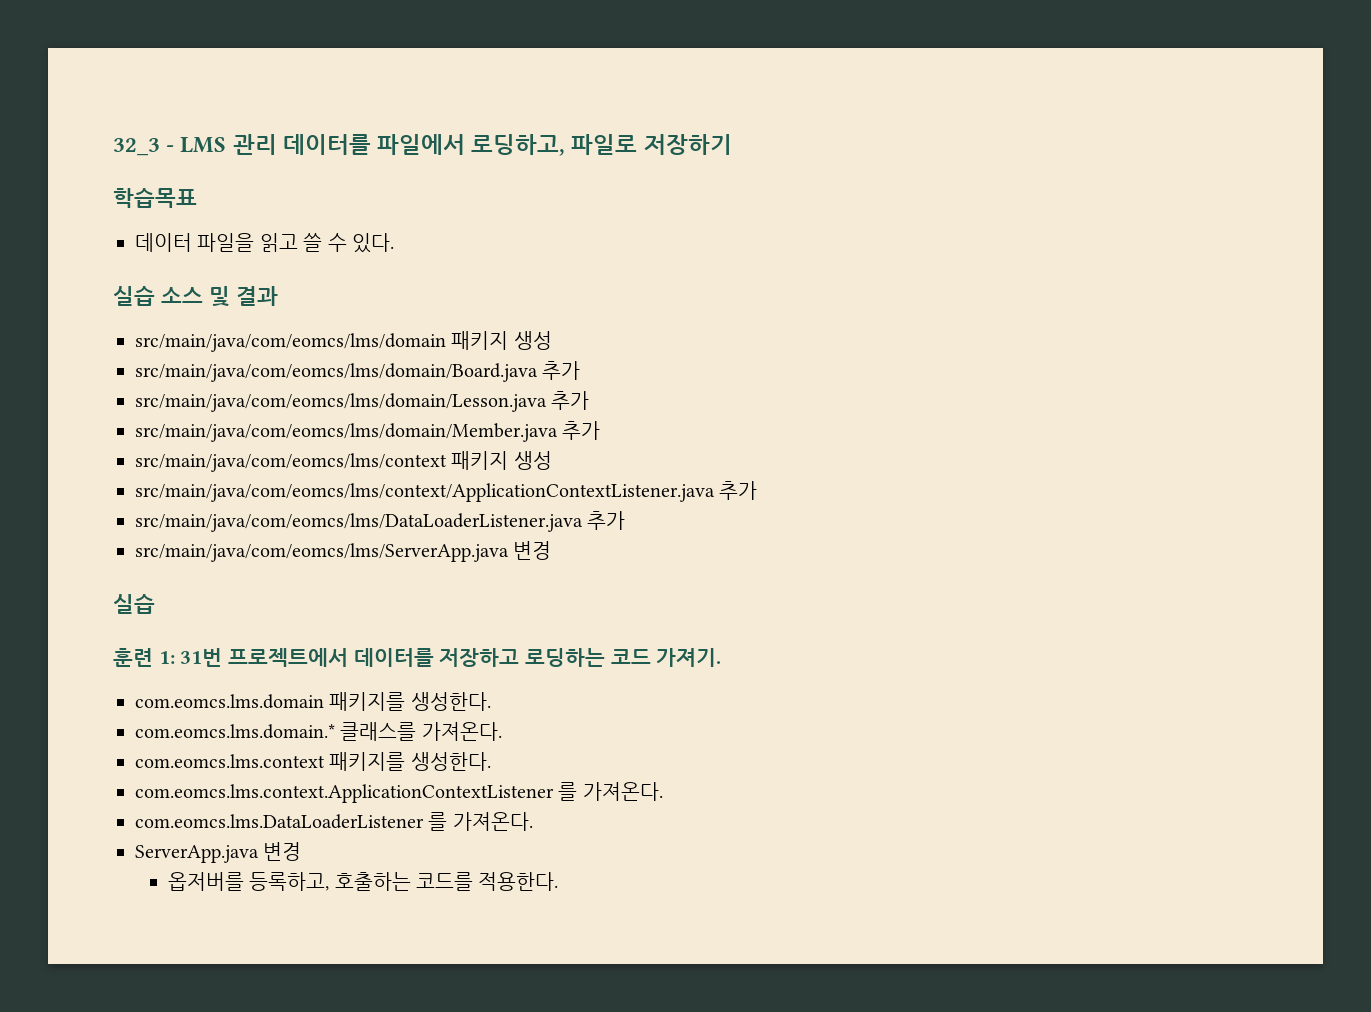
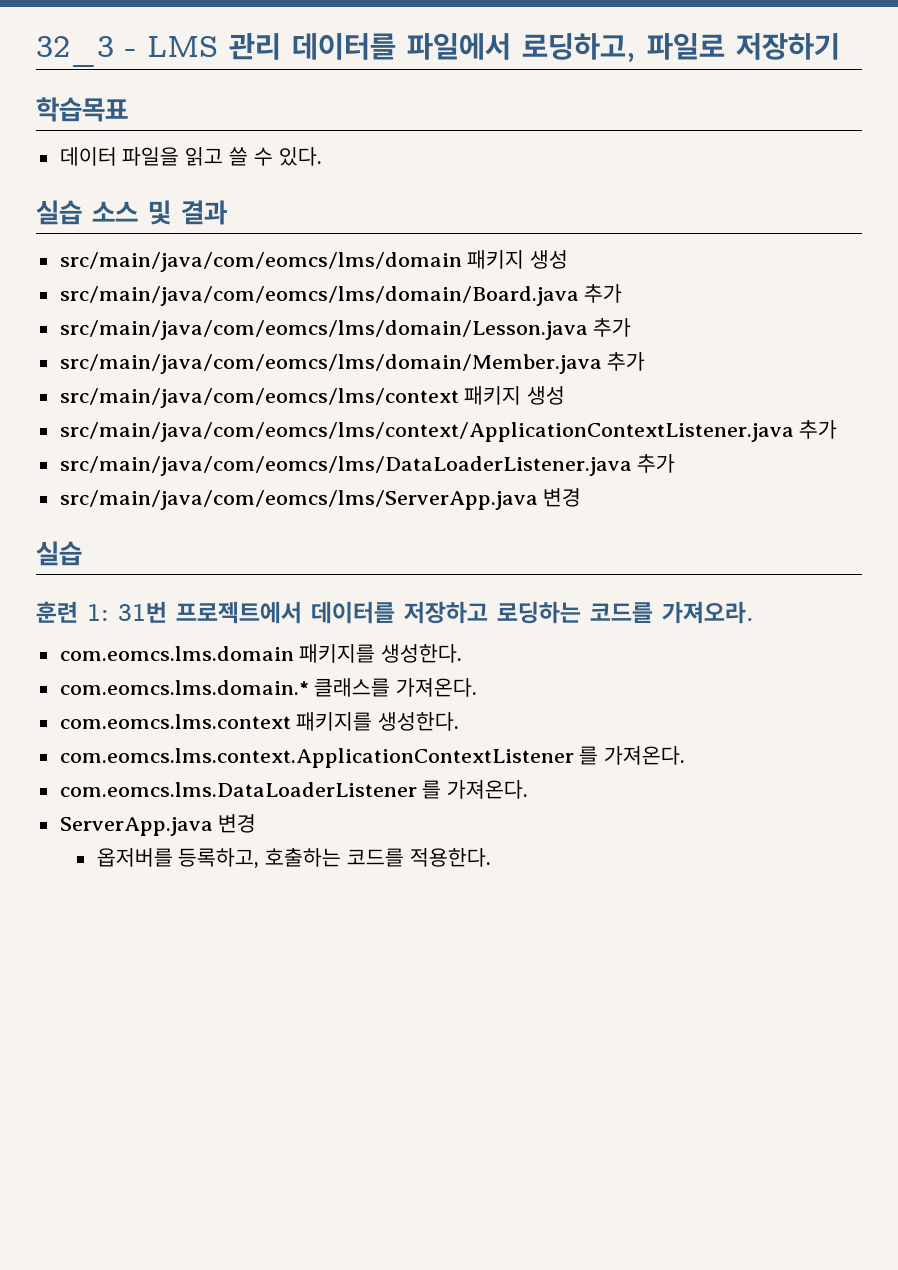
[610,648,722,667] 코드 가져기. -> [590,601,754,624] 코드를 가져오라.

